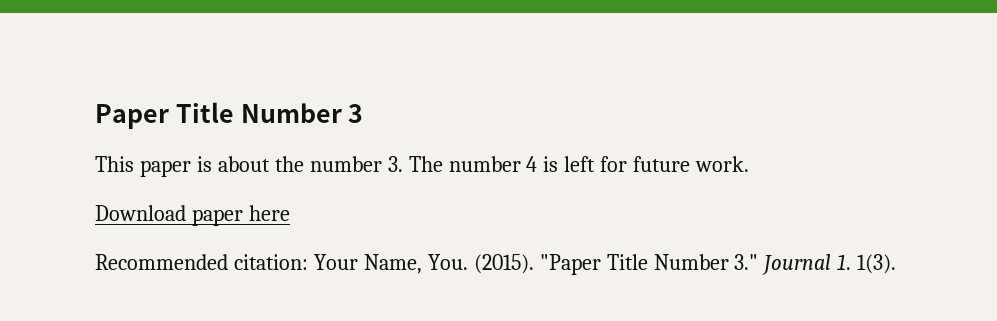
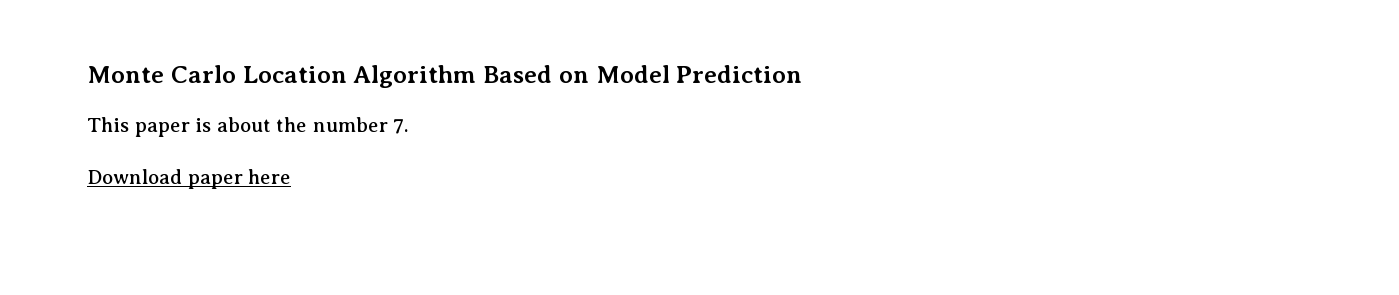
[95,102,364,129] Paper Title Number 3 -> [87,65,803,88] Monte Carlo Location Algorithm Based on Model Prediction
[387,156,750,172] [95,205,290,226] [95,254,897,275] 3. The number 4 is left for future work. // Download paper here // Recommended citation: Your Name, You. (2015). "Paper Title Number 3." Journal 1. 1(3). -> [393,119,409,134] [87,169,292,189] 7. // Download paper here

